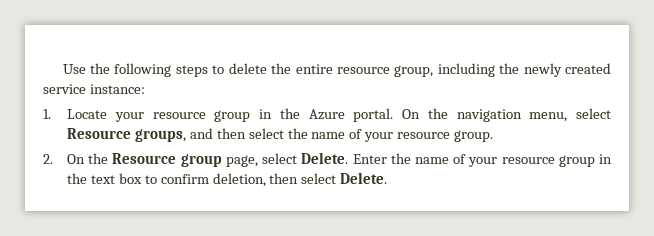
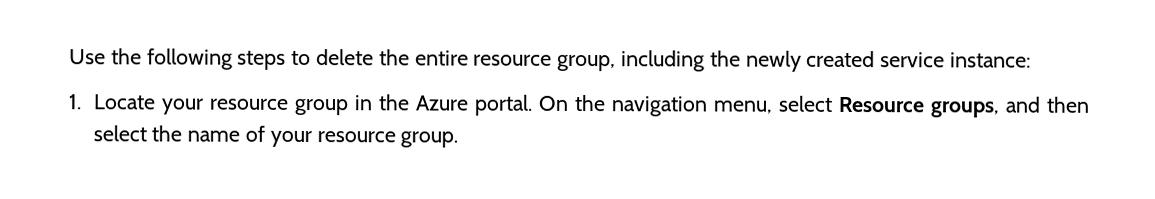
[43,152,613,167] [66,172,388,187] // 2. On the Resource group page, select Delete. Enter the name of your resource group in the text box to confirm deletion, then select Delete. -> (459, 139) none

